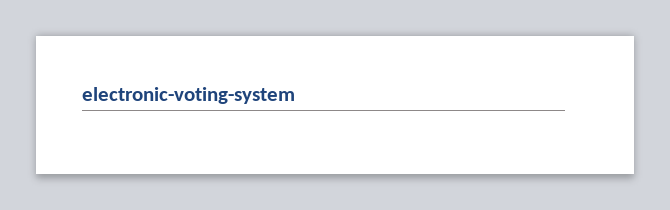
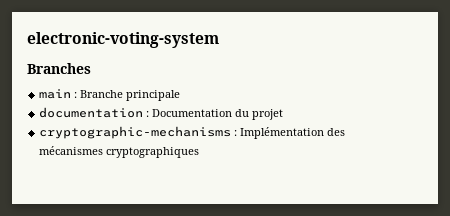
(295, 95) none -> [27,63,91,74] [39,89,181,101] [39,107,284,120] [39,126,346,139] [39,146,200,158] // Branches // main : Branche principale // documentation : Documentation du projet // cryptographic-mechanisms : Implémentation des mécanismes cryptographiques

